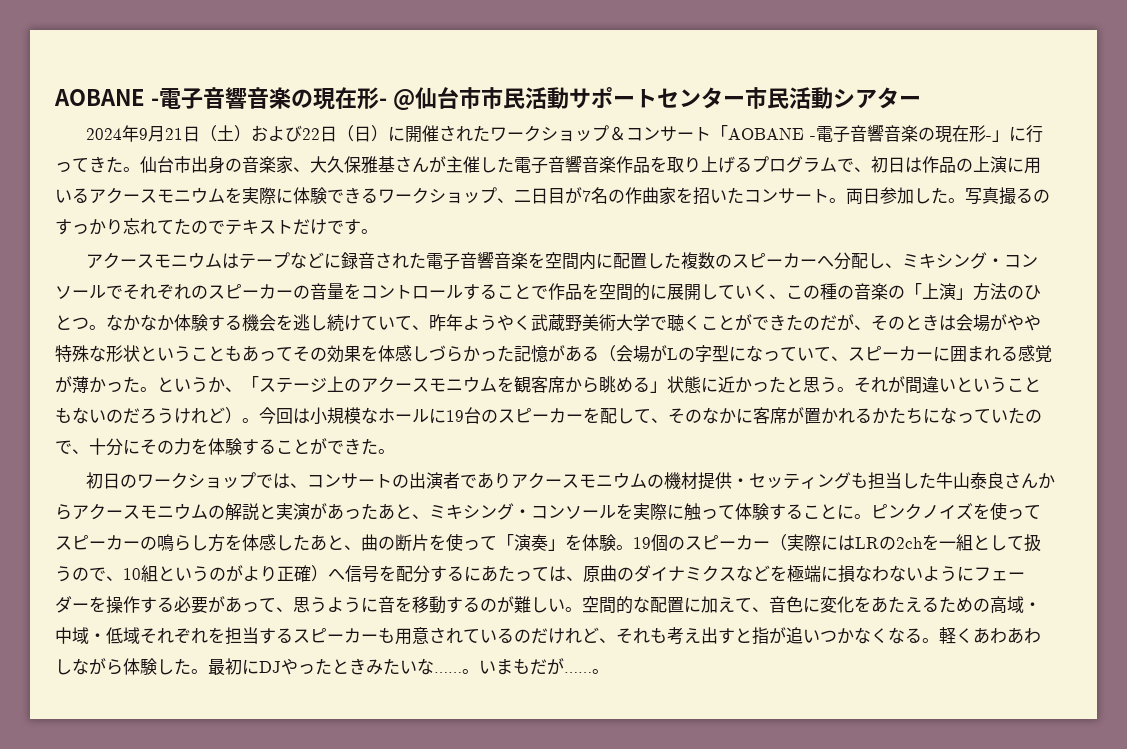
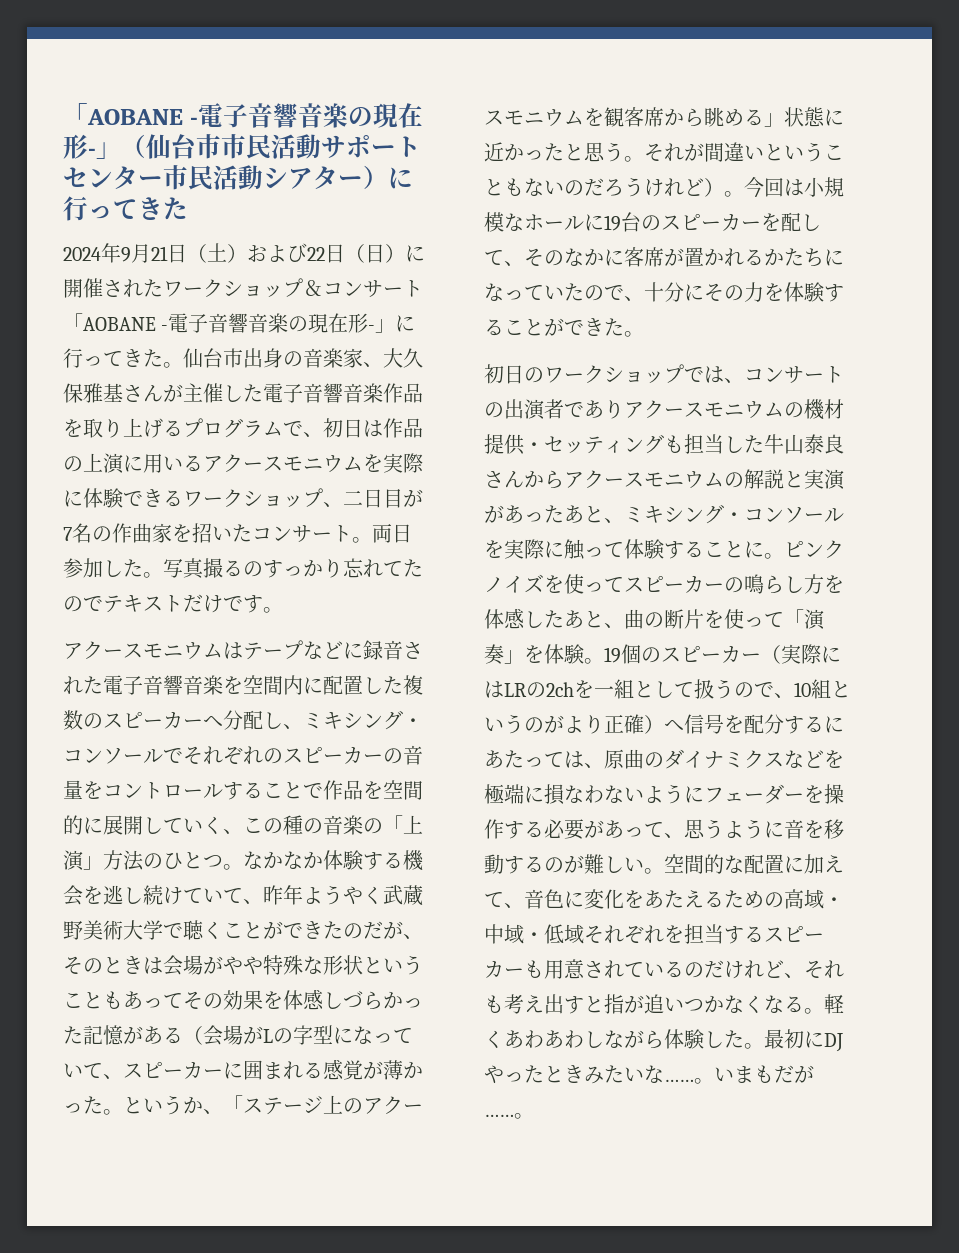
[54,87,415,111] AOBANE -電子音響音楽の現在形- @ -> [63,103,423,128] [63,134,146,159] 「AOBANE -電子音響音楽の現在形-」（
(921, 100) none -> [363,165,413,189] [63,196,188,221] ）に行ってきた

